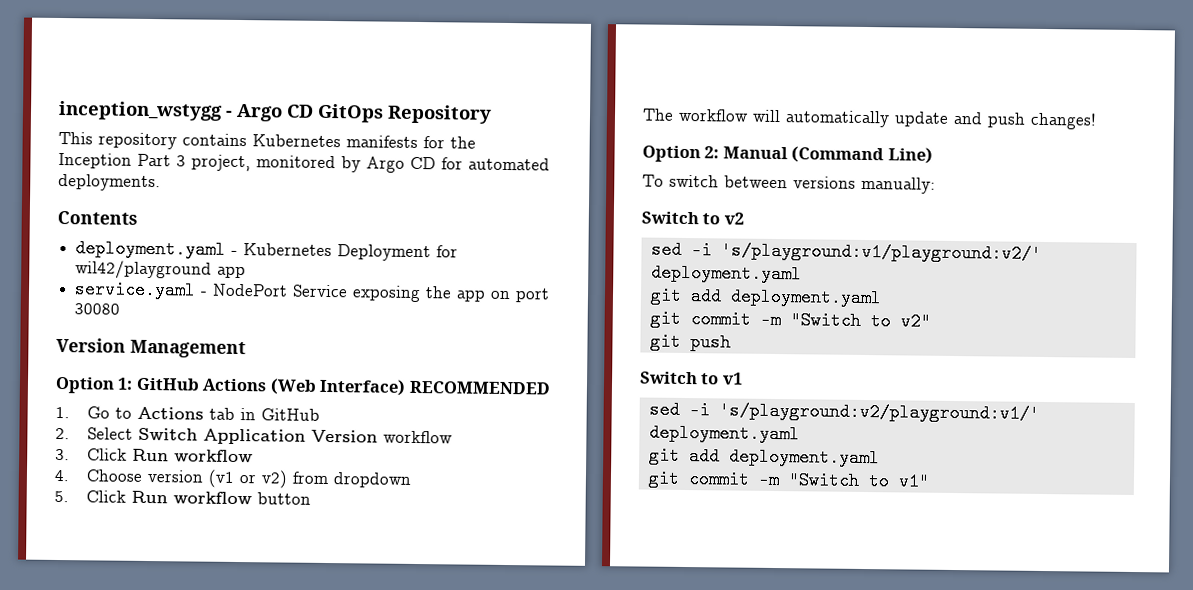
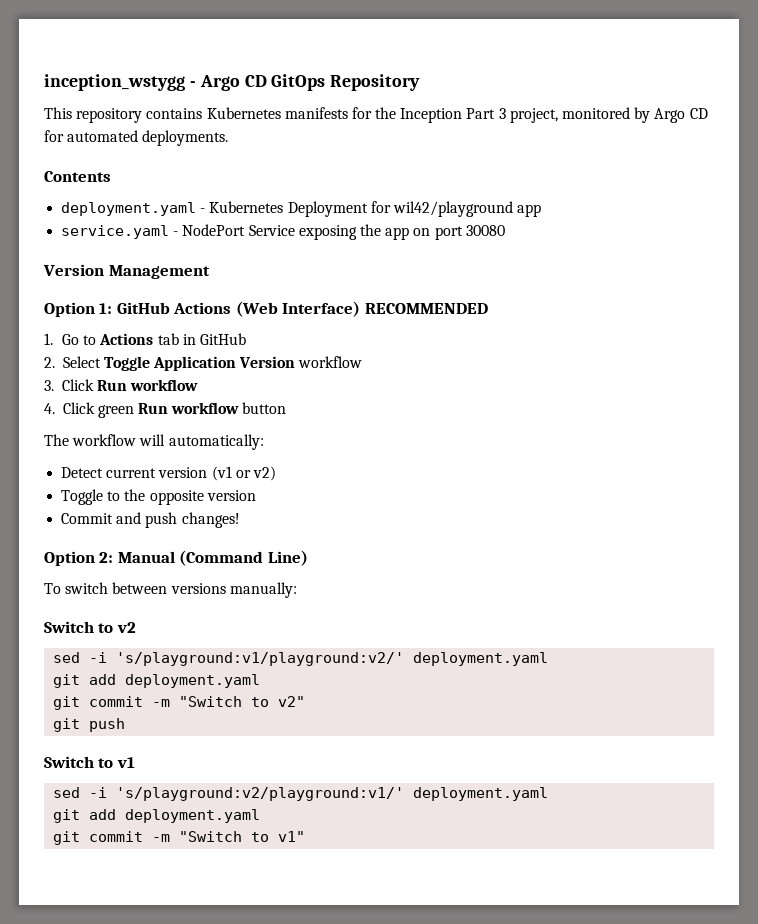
[137,427,198,441] Switch -> [103,356,150,371] Toggle
[85,469,412,489] [54,490,126,503] Choose version (v1 or v2) from dropdown // 5. Click -> [62,402,134,418] Click green
[785,110,949,128] automatically update -> [168,434,264,450] [61,466,276,481] [61,489,256,505] [61,513,114,524] automatically: // Detect current version (v1 or v2) // Toggle to the opposite version // Commit

